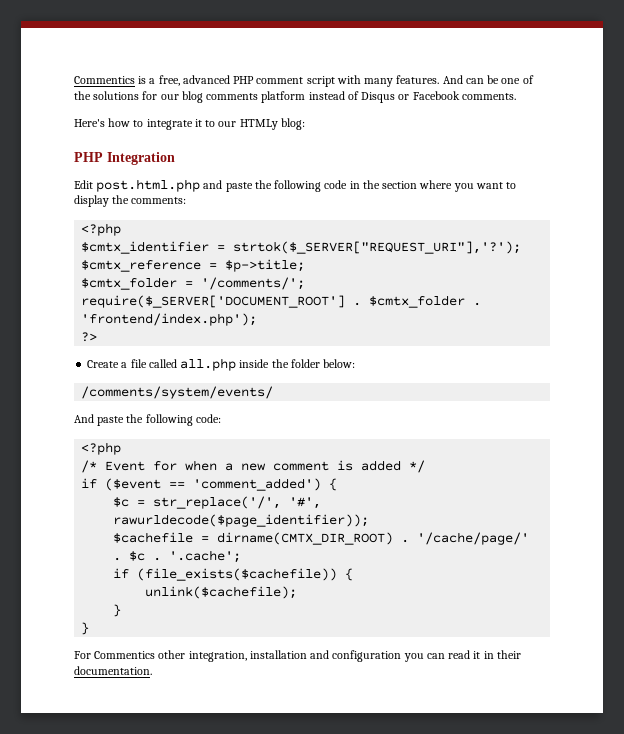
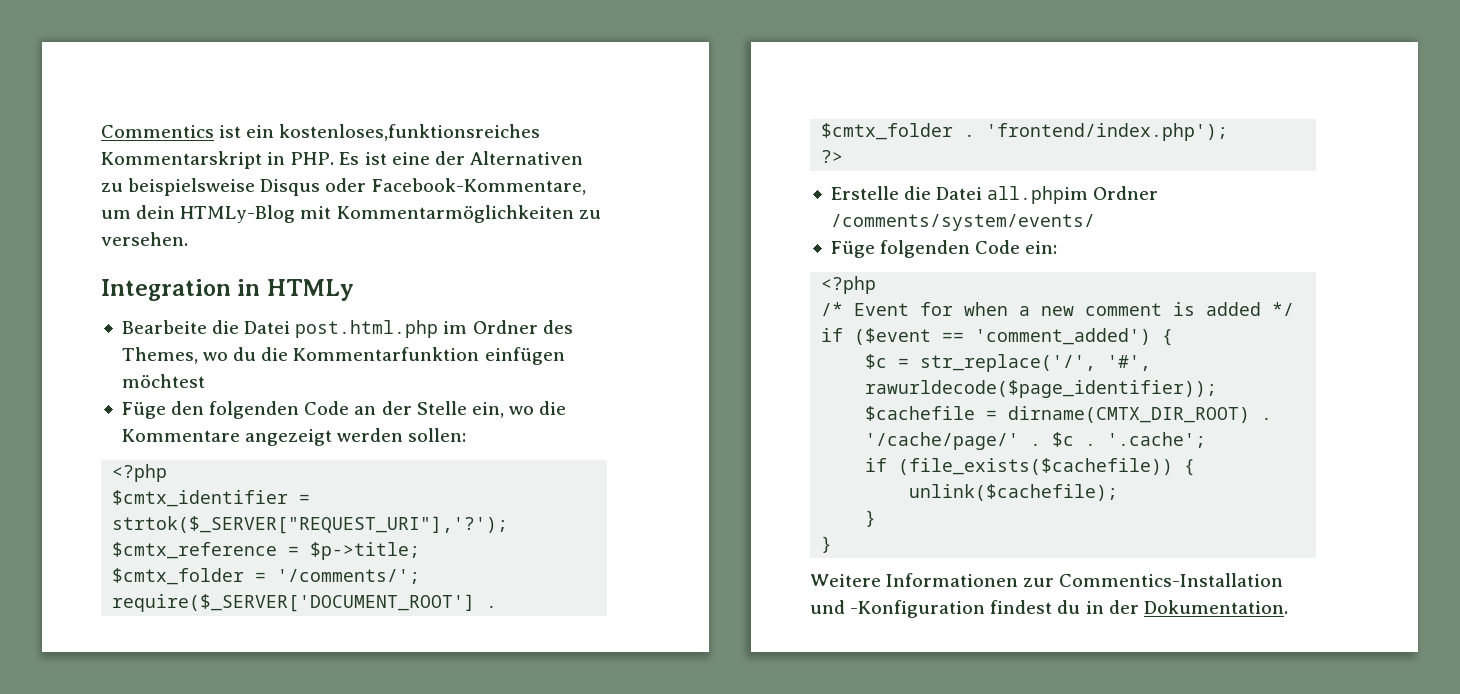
[74,75,534,87] [74,91,516,103] [74,118,305,130] [74,152,175,165] [74,179,517,192] [74,195,187,207] Commentics is a free, advanced PHP comment script with many features. And can be one of the solutions for our blog comments platform instead of Disqus or Facebook comments. // Here's how to integrate it to our HTMLy blog: // PHP Integration // Edit post.html.php and paste the following code in the section where you want to display the comments: -> [101,124,541,141] [101,151,583,169] [101,178,586,196] [101,205,601,223] [101,232,188,246] [101,279,354,301] [121,320,573,338] [121,347,565,365] [121,374,205,388] [121,401,567,419] [121,428,467,446] Commentics ist ein kostenloses,funktionsreiches Kommentarskript in PHP. Es ist eine der Alternativen zu beispielsweise Disqus oder Facebook-Kommentare, um dein HTMLy-Blog mit Kommentarmöglichkeiten zu versehen. // Integration in HTMLy // Bearbeite die Datei post.html.php im Ordner des Themes, wo du die Kommentarfunktion einfügen möchtest // Füge den folgenden Code an der Stelle ein, wo die Kommentare angezeigt werden sollen:
[87,358,356,371] [81,386,274,399] [74,414,221,426] Create a file called all.php inside the folder below: // /comments/system/events/ // And paste the following code: -> [830,186,1159,204] [830,214,1095,231] [830,240,1058,258] Erstelle die Datei all.phpim Ordner /comments/system/events/ // Füge folgenden Code ein:
[74,650,521,662] [74,666,152,675] For Commentics other integration, installation and configuration you can read it in their documentation. -> [810,573,1284,587] [810,600,1288,618] Weitere Informationen zur Commentics-Installation und -Konfiguration findest du in der Dokumentation.

